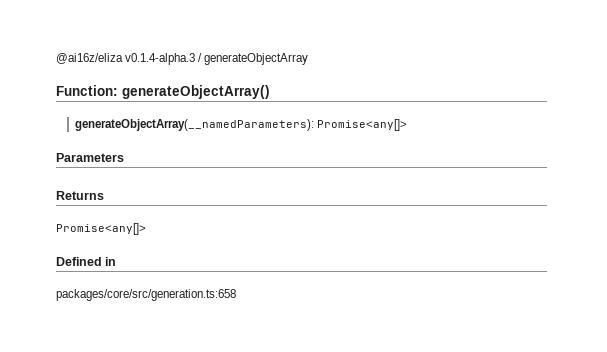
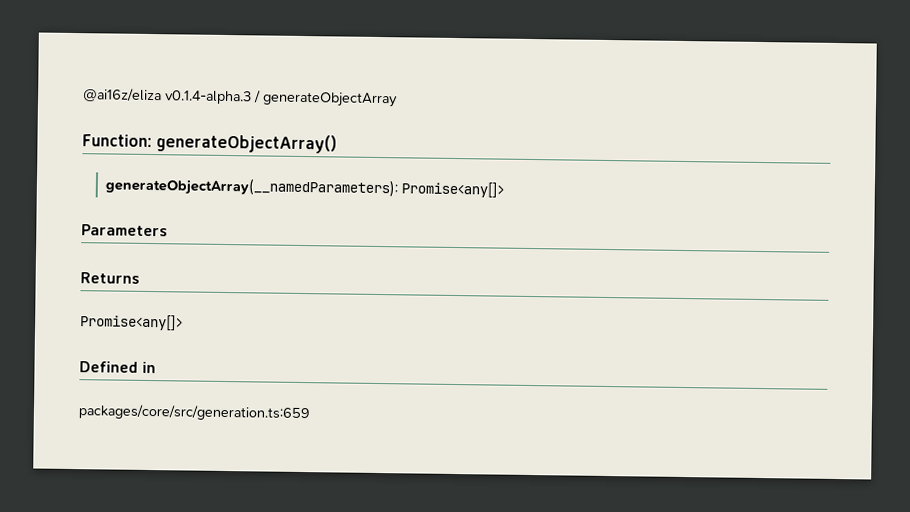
[56,289,236,301] packages/core/src/generation.ts:658 -> [78,404,311,422] packages/core/src/generation.ts:659

